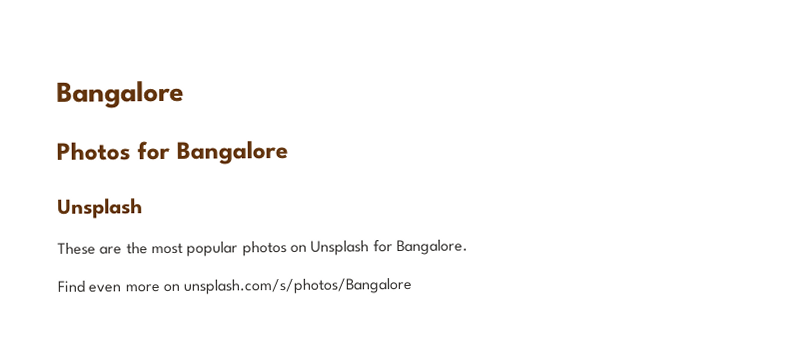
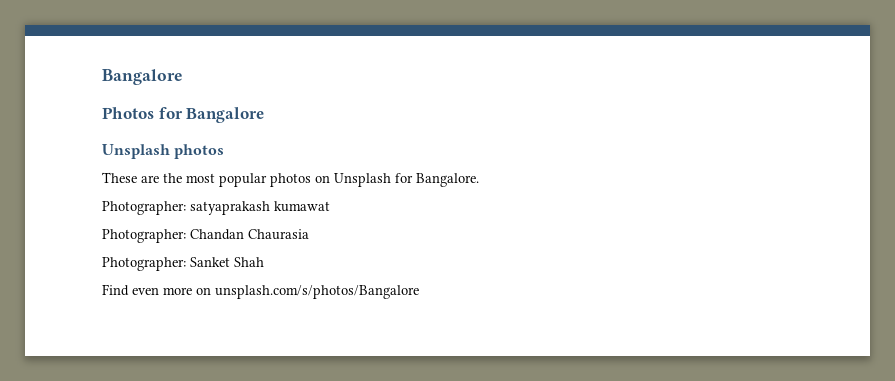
(143, 208) none -> [174,144,225,159] photos
(468, 247) none -> [102,201,330,215] [102,229,309,243] [102,257,264,271] // Photographer: satyaprakash kumawat // Photographer: Chandan Chaurasia // Photographer: Sanket Shah

